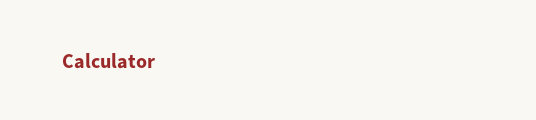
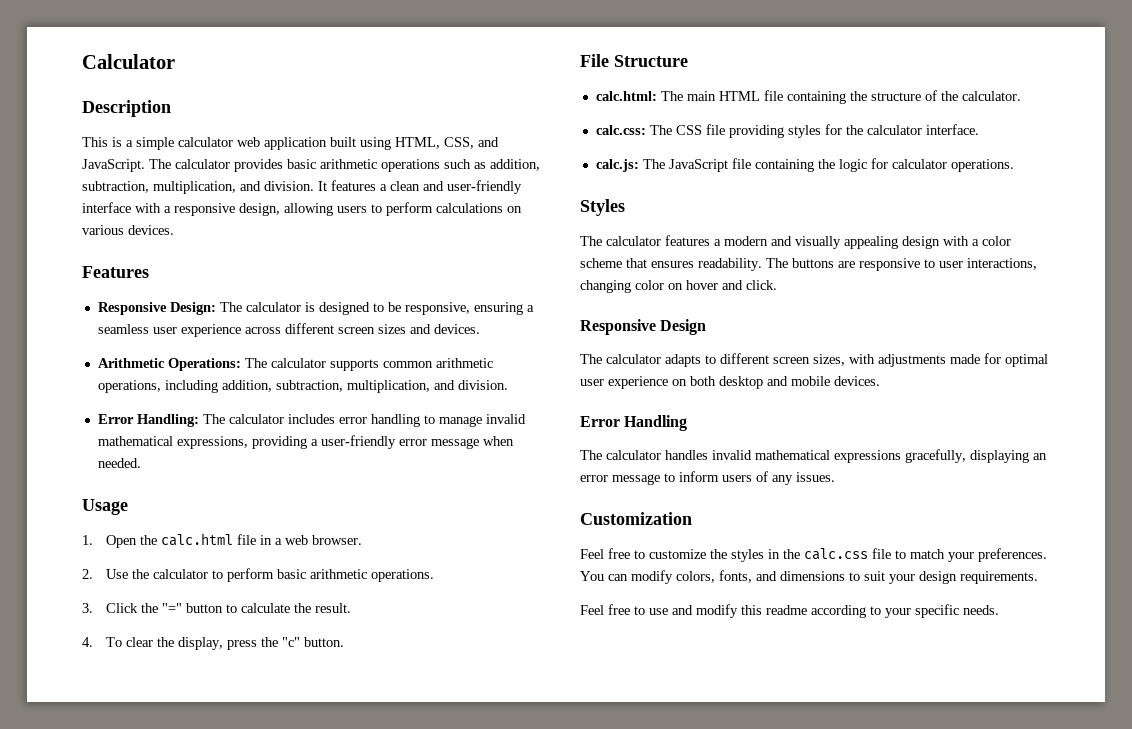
(155, 61) none -> [82,100,171,117] [82,137,499,150] [82,159,540,172] [82,180,522,194] [82,202,522,216] [82,225,174,235] [82,266,149,278] [97,302,534,315] [97,323,480,337] [97,358,493,371] [97,380,508,393] [97,414,526,427] [97,435,514,449] [97,458,141,468] [82,499,128,515] [82,533,363,548] [82,568,435,582] [82,603,352,613] [82,637,345,650] [580,54,688,67] [595,90,1021,104] [595,124,979,138] [595,158,1014,172] [580,199,625,216] [580,235,1011,249] [580,258,1037,271] [580,280,777,293] [580,319,707,335] [580,353,1048,367] [580,376,880,389] [580,415,688,431] [580,449,1047,463] [580,471,835,485] [580,512,692,525] [580,548,1047,562] [580,570,1038,584] [580,604,999,618] // Description // This is a simple calculator web application built using HTML, CSS, and JavaScript. The calculator provides basic arithmetic operations such as addition, subtraction, multiplication, and division. It features a clean and user-friendly interface with a responsive design, allowing users to perform calculations on various devices. // Features // Responsive Design: The calculator is designed to be responsive, ensuring a seamless user experience across different screen sizes and devices. // Arithmetic Operations: The calculator supports common arithmetic operations, including addition, subtraction, multiplication, and division. // Error Handling: The calculator includes error handling to manage invalid mathematical expressions, providing a user-friendly error message when needed. // Usage // 1. Open the calc.html file in a web browser. // 2. Use the calculator to perform basic arithmetic operations. // 3. Click the "=" button to calculate the result. // 4. To clear the display, press the "c" button. // File Structure // calc.html: The main HTML file containing the structure of the calculator. // calc.css: The CSS file providing styles for the calculator interface. // calc.js: The JavaScript file containing the logic for calculator operations. // Styles // The calculator features a modern and visually appealing design with a color scheme that ensures readability. The buttons are responsive to user interactions, changing color on hover and click. // Responsive Design // The calculator adapts to different screen sizes, with adjustments made for optimal user experience on both desktop and mobile devices. // Error Handling // The calculator handles invalid mathematical expressions gracefully, displaying an error message to inform users of any issues. // Customization // Feel free to customize the styles in the calc.css file to match your preferences. You can modify colors, fonts, and dimensions to suit your design requirements. // Feel free to use and modify this readme according to your specific needs.

